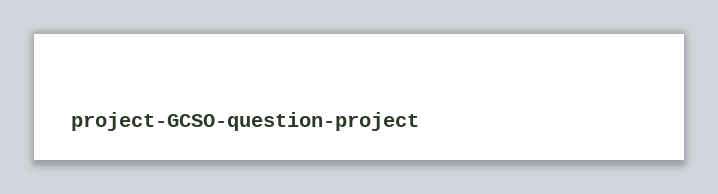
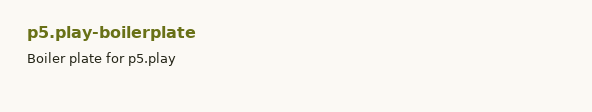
[71,112,419,131] project-GCSO-question-project -> [27,26,196,41] [27,52,176,66] p5.play-boilerplate // Boiler plate for p5.play

